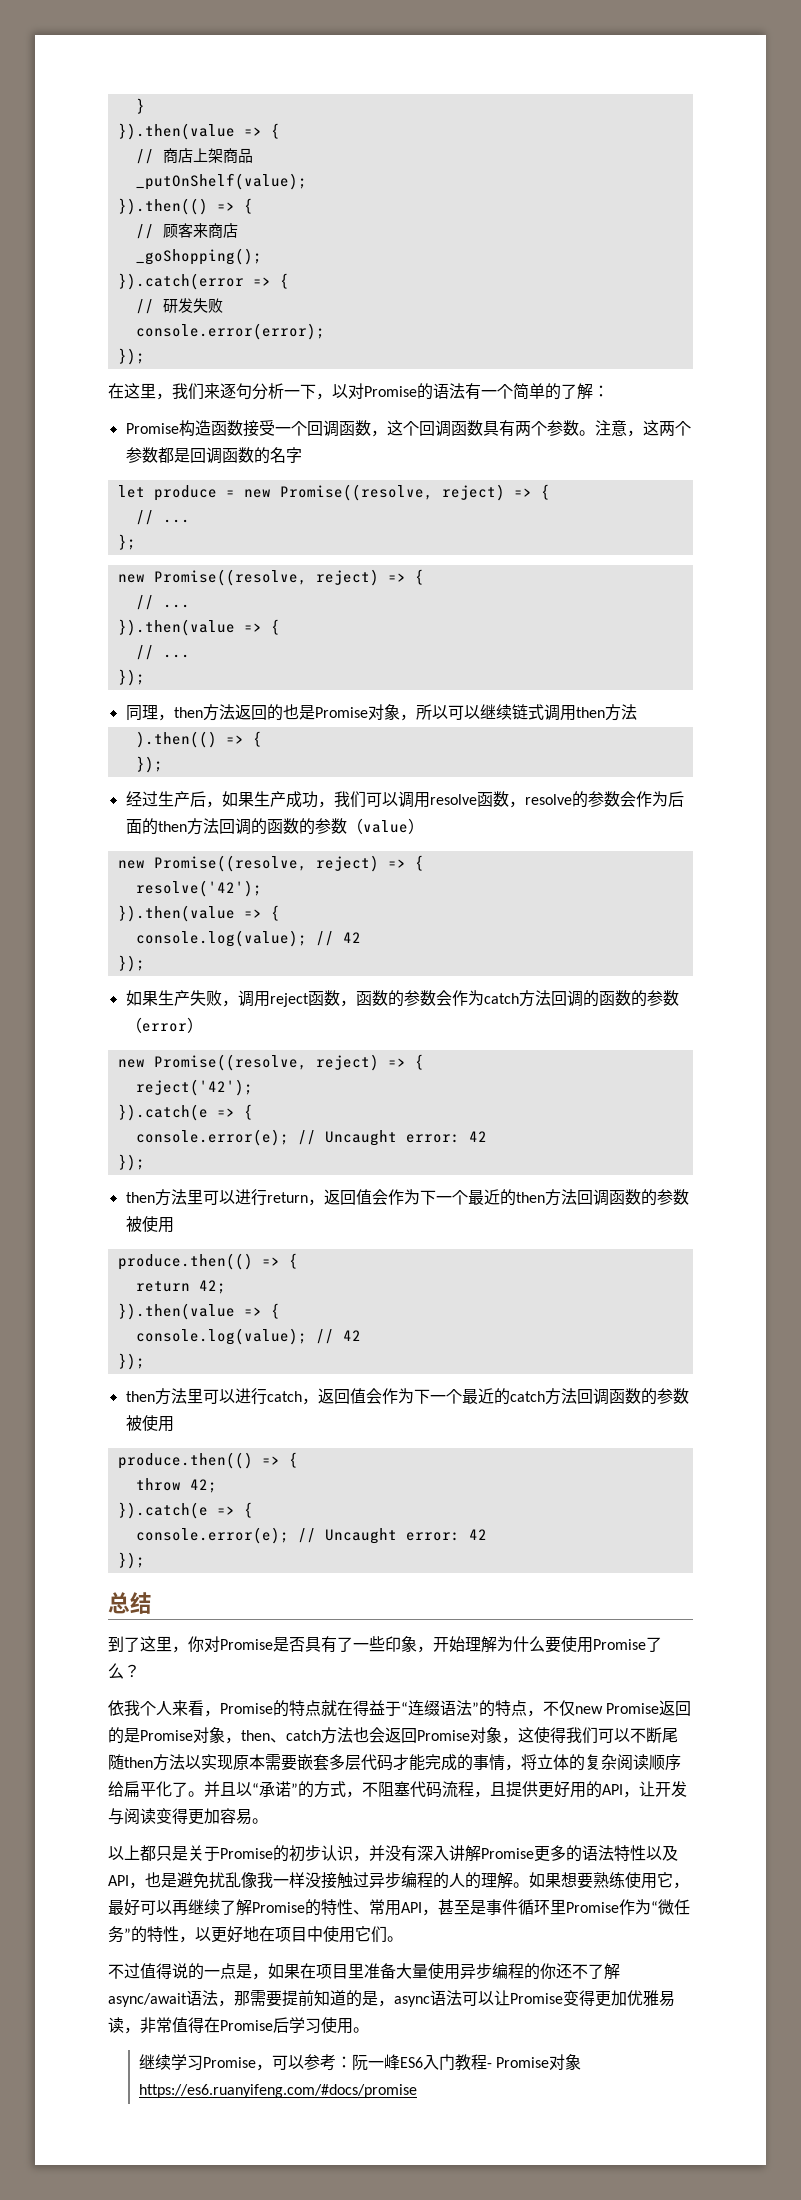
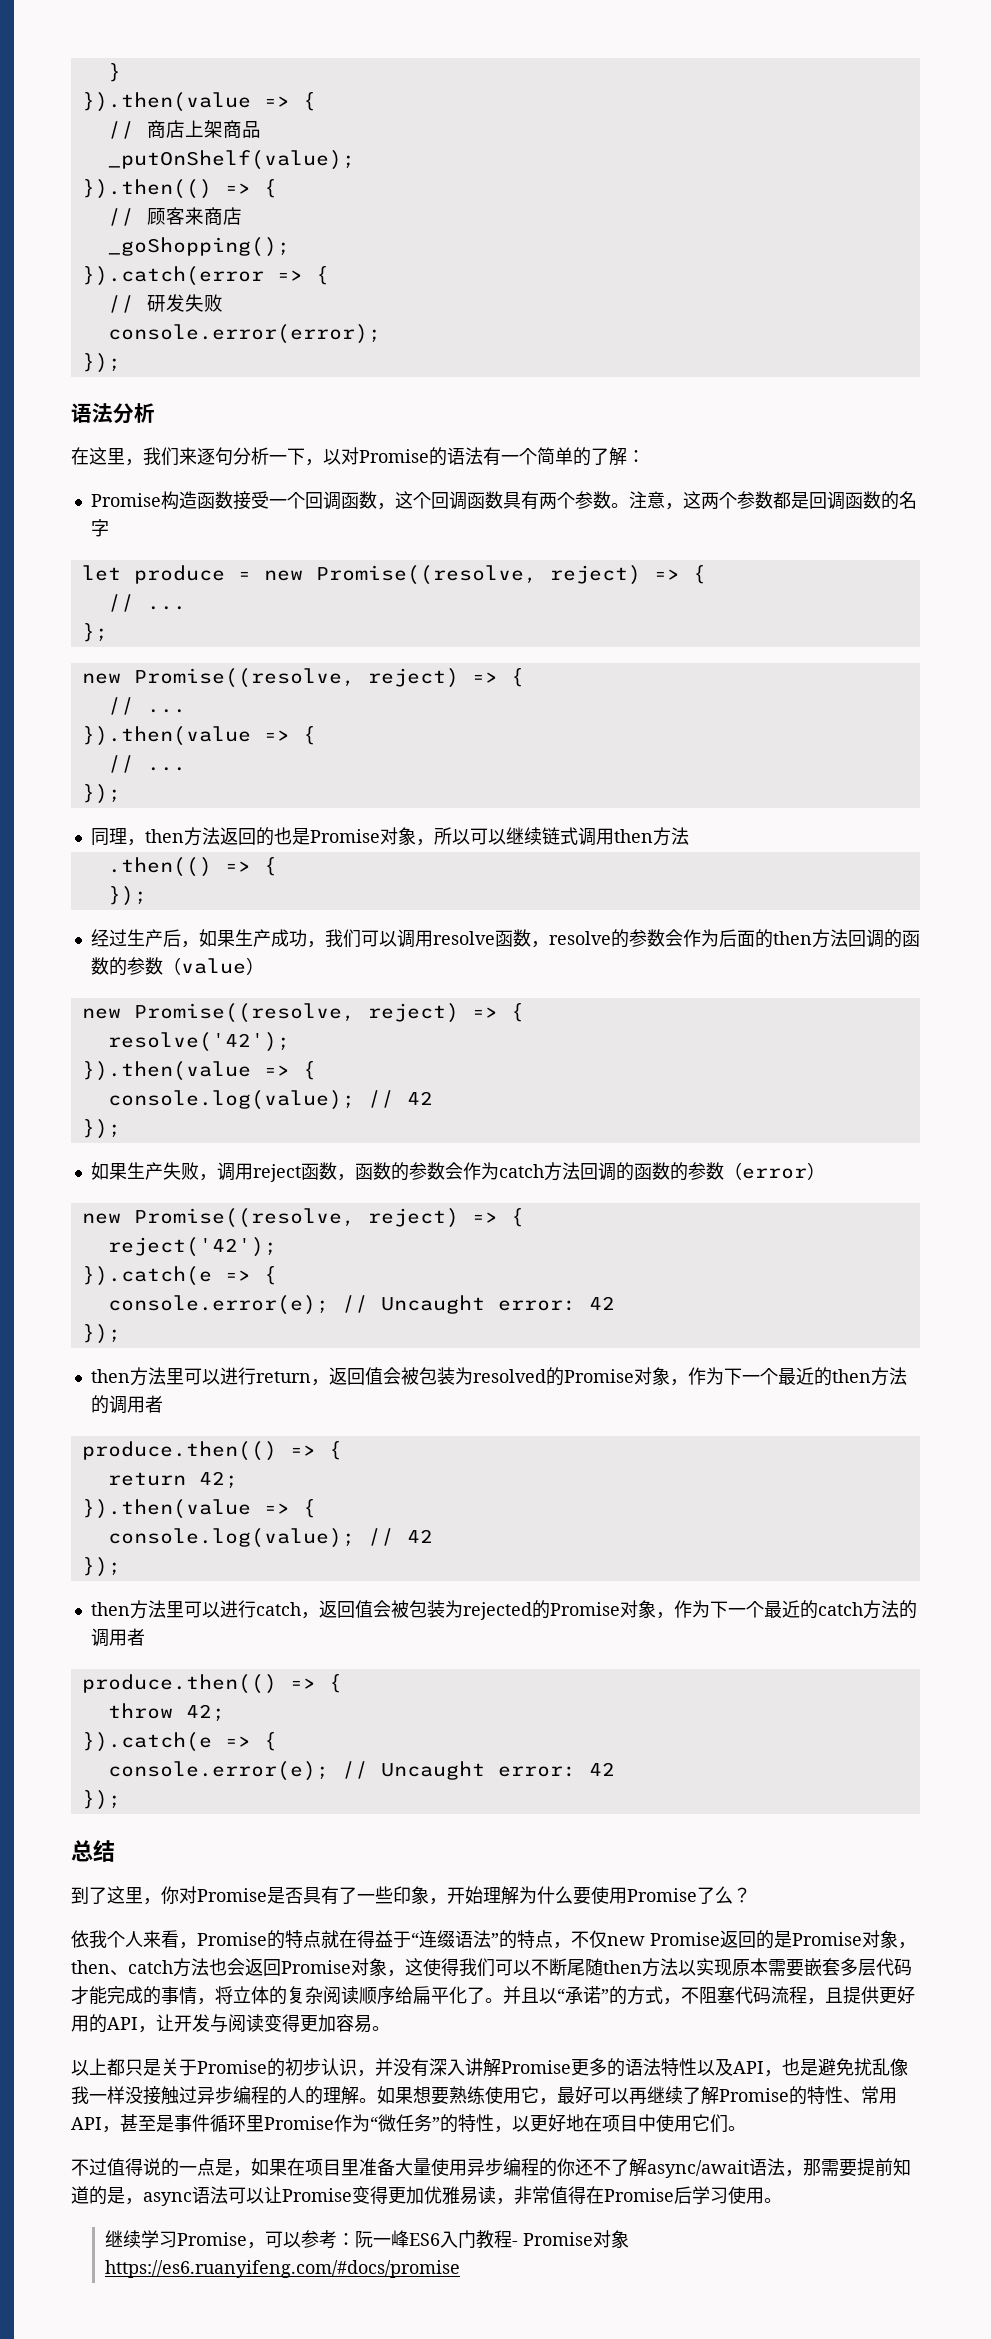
(145, 356) none -> [71,403,155,424] // 语法分析
[135,731,217,748] ).then(() -> [107,857,212,877] .then(()
(388, 1197) none -> [400,1367,688,1386] 被包装为resolved的Promise对象，
[576,1189,689,1206] [125,1216,174,1233] 回调函数的参数被使用 -> [90,1395,163,1414] 的调用者
(382, 1396) none -> [390,1600,674,1620] 被包装为rejected的Promise对象，
[576,1388,689,1405] [125,1415,174,1432] 回调函数的参数被使用 -> [898,1600,917,1619] [90,1628,145,1647] 的调用者

